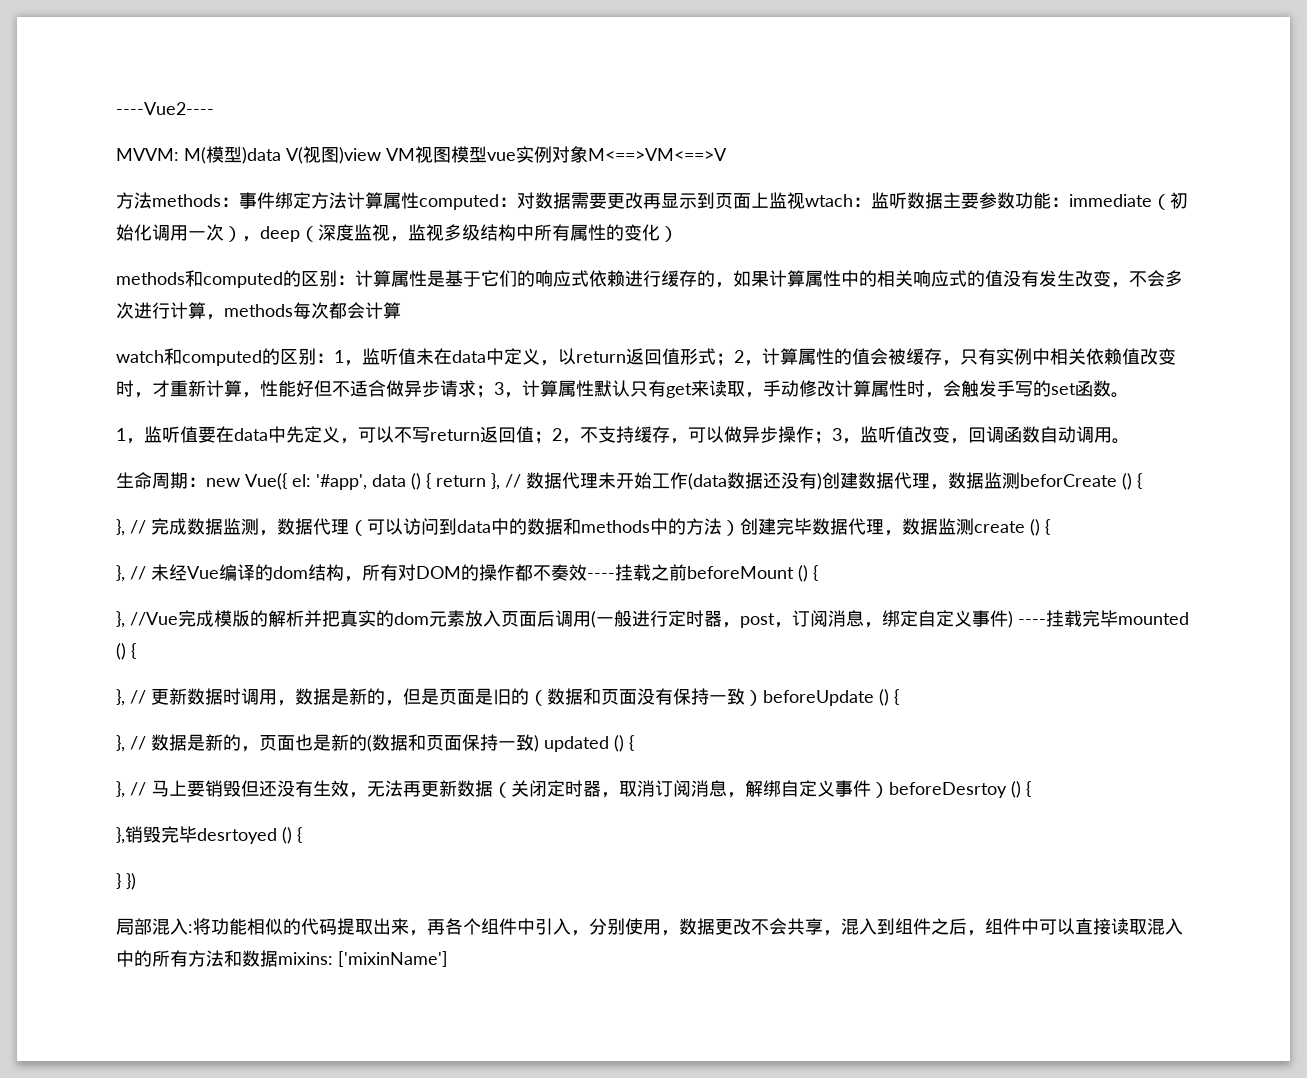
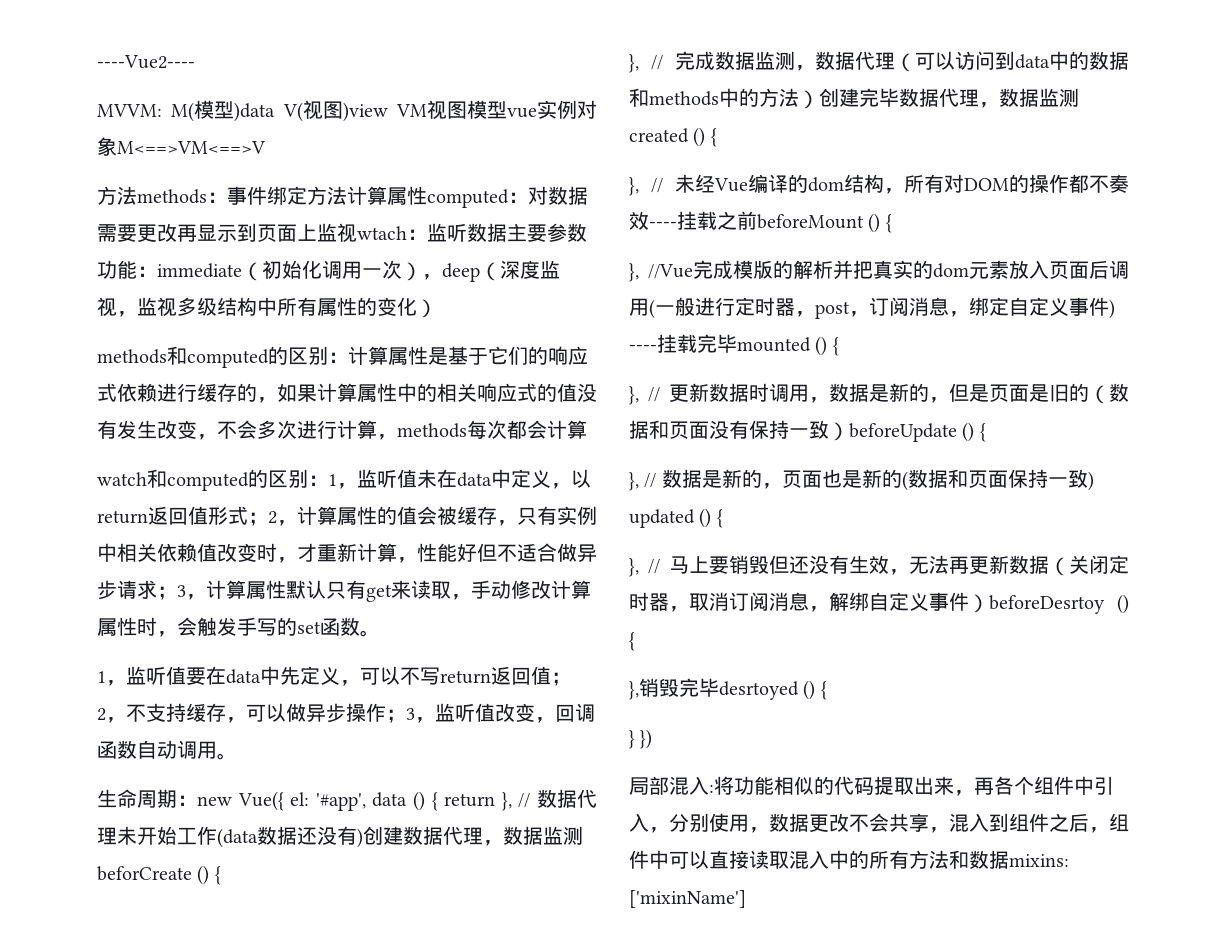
[974,521,1025,533] create -> [629,128,689,143] created

